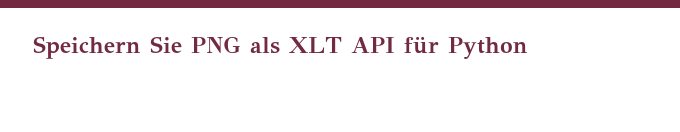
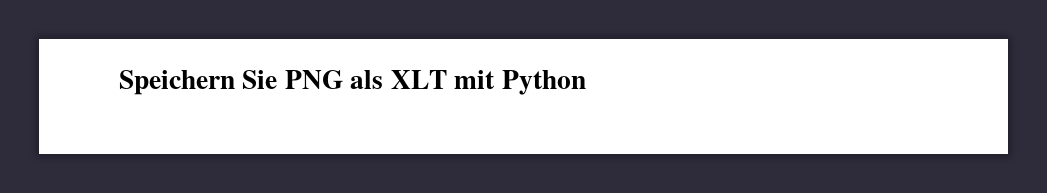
[350,36,439,54] API für -> [454,70,496,89] mit

